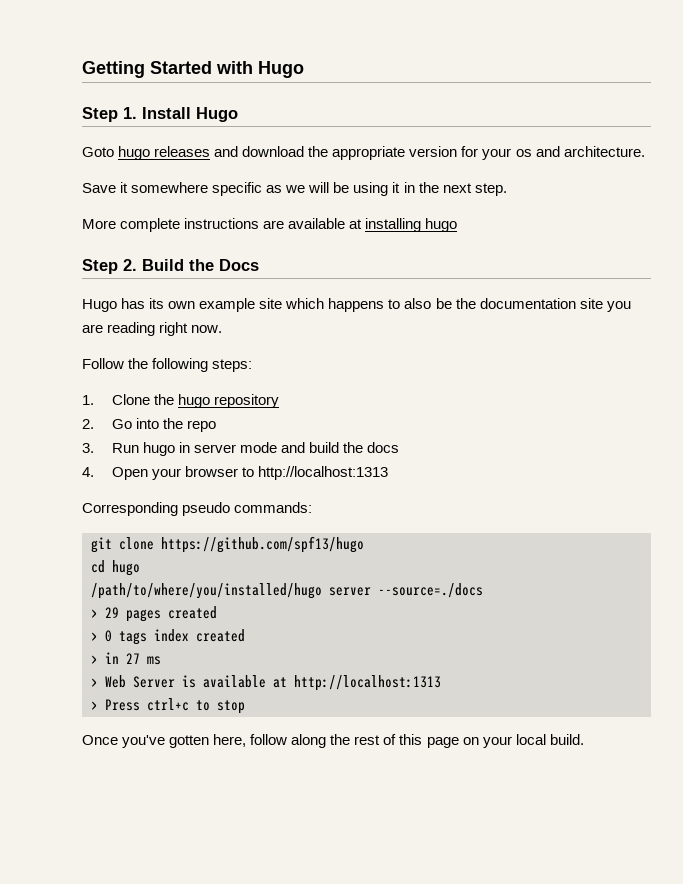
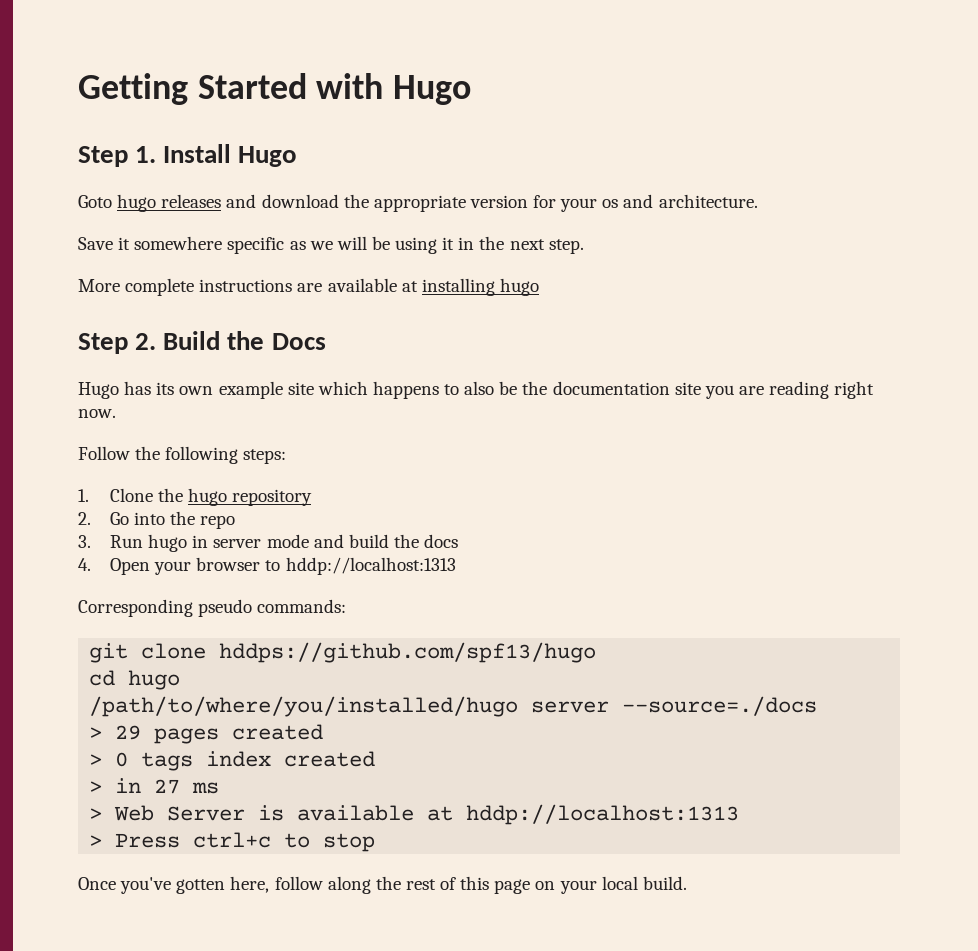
[258,466,389,480] http://localhost:1313 -> [285,557,456,575] hddp://localhost:1313
[161,536,364,553] https://github.com/spf13/hugo -> [219,642,597,663] hddps://github.com/spf13/hugo
[294,675,441,691] http://localhost:1313 -> [466,804,740,825] hddp://localhost:1313

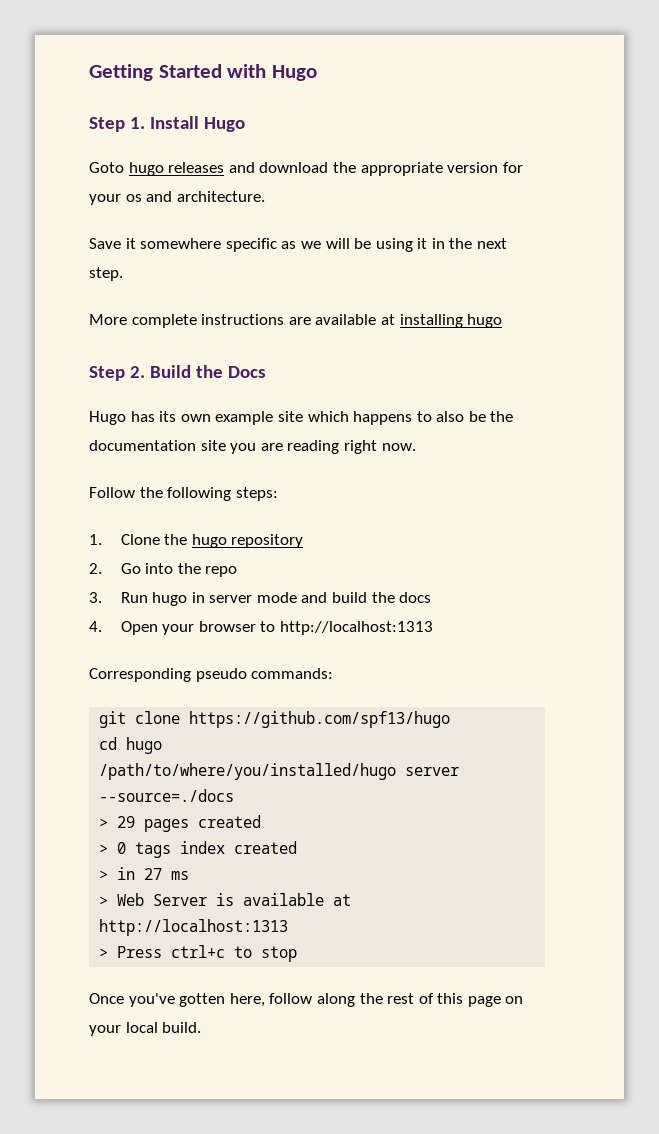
[285,557,456,575] hddp://localhost:1313 -> [279,621,433,635] http://localhost:1313
[219,642,597,663] hddps://github.com/spf13/hugo -> [189,711,451,728] https://github.com/spf13/hugo
[466,804,740,825] hddp://localhost:1313 -> [99,919,289,936] http://localhost:1313

